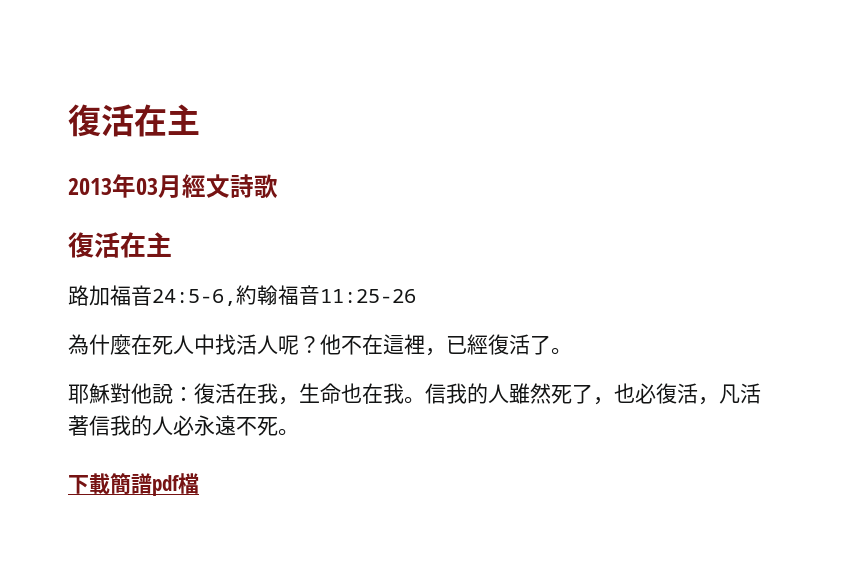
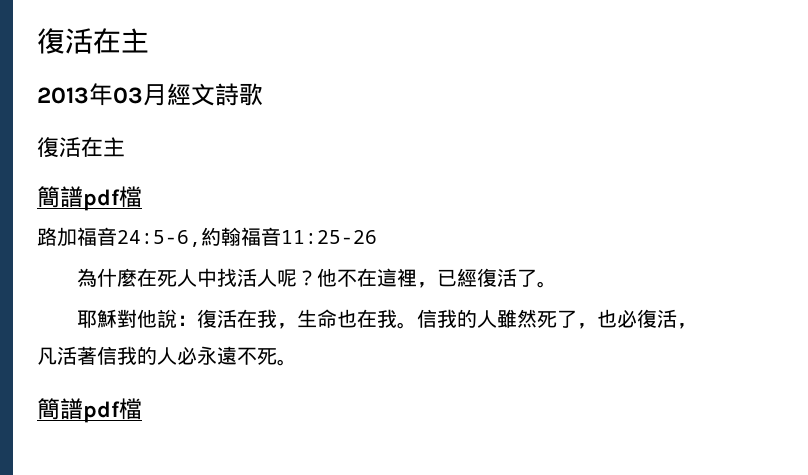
(172, 244) none -> [37,186,142,211] // 簡譜pdf檔
[68,473,110,494] 下載 -> (297, 362) none

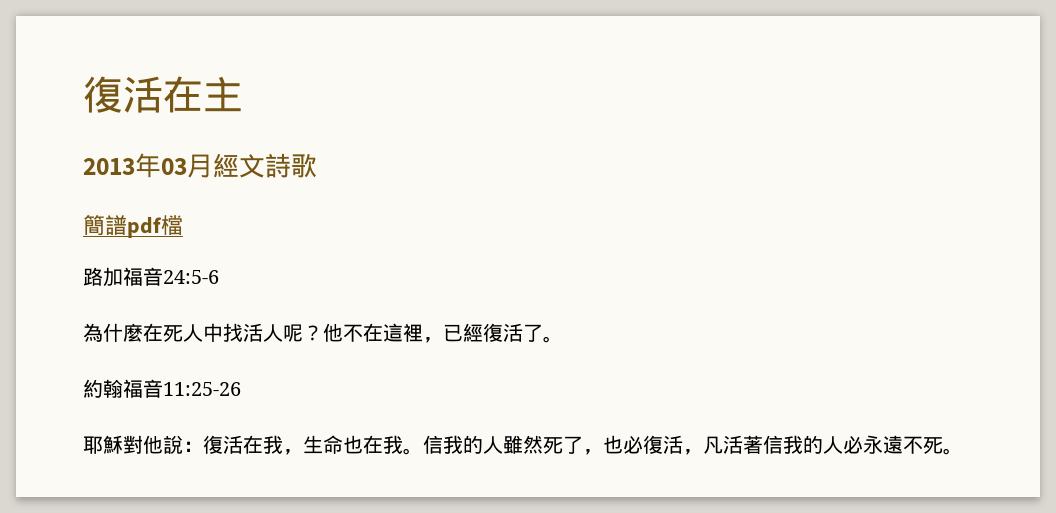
[37,137,125,158] // 復活在主 -> (317, 165) none
[117,227,377,247] 24:5-6,約翰福音11:25-26 -> [163,270,219,284] 24:5-6
(557, 284) none -> [83,379,241,398] // 約翰福音11:25-26
[37,398,142,423] // 簡譜pdf檔 -> (963, 451) none

